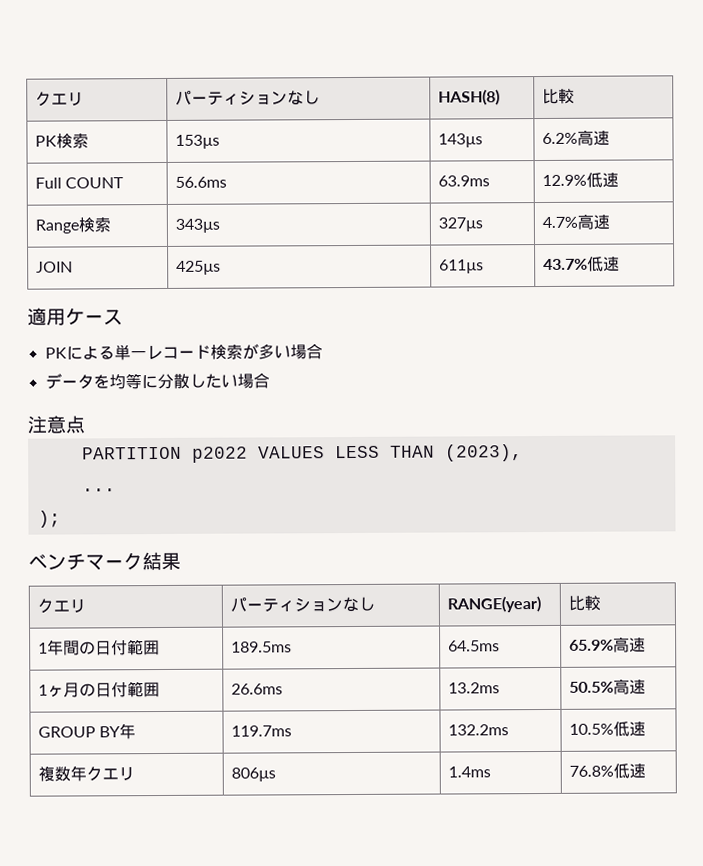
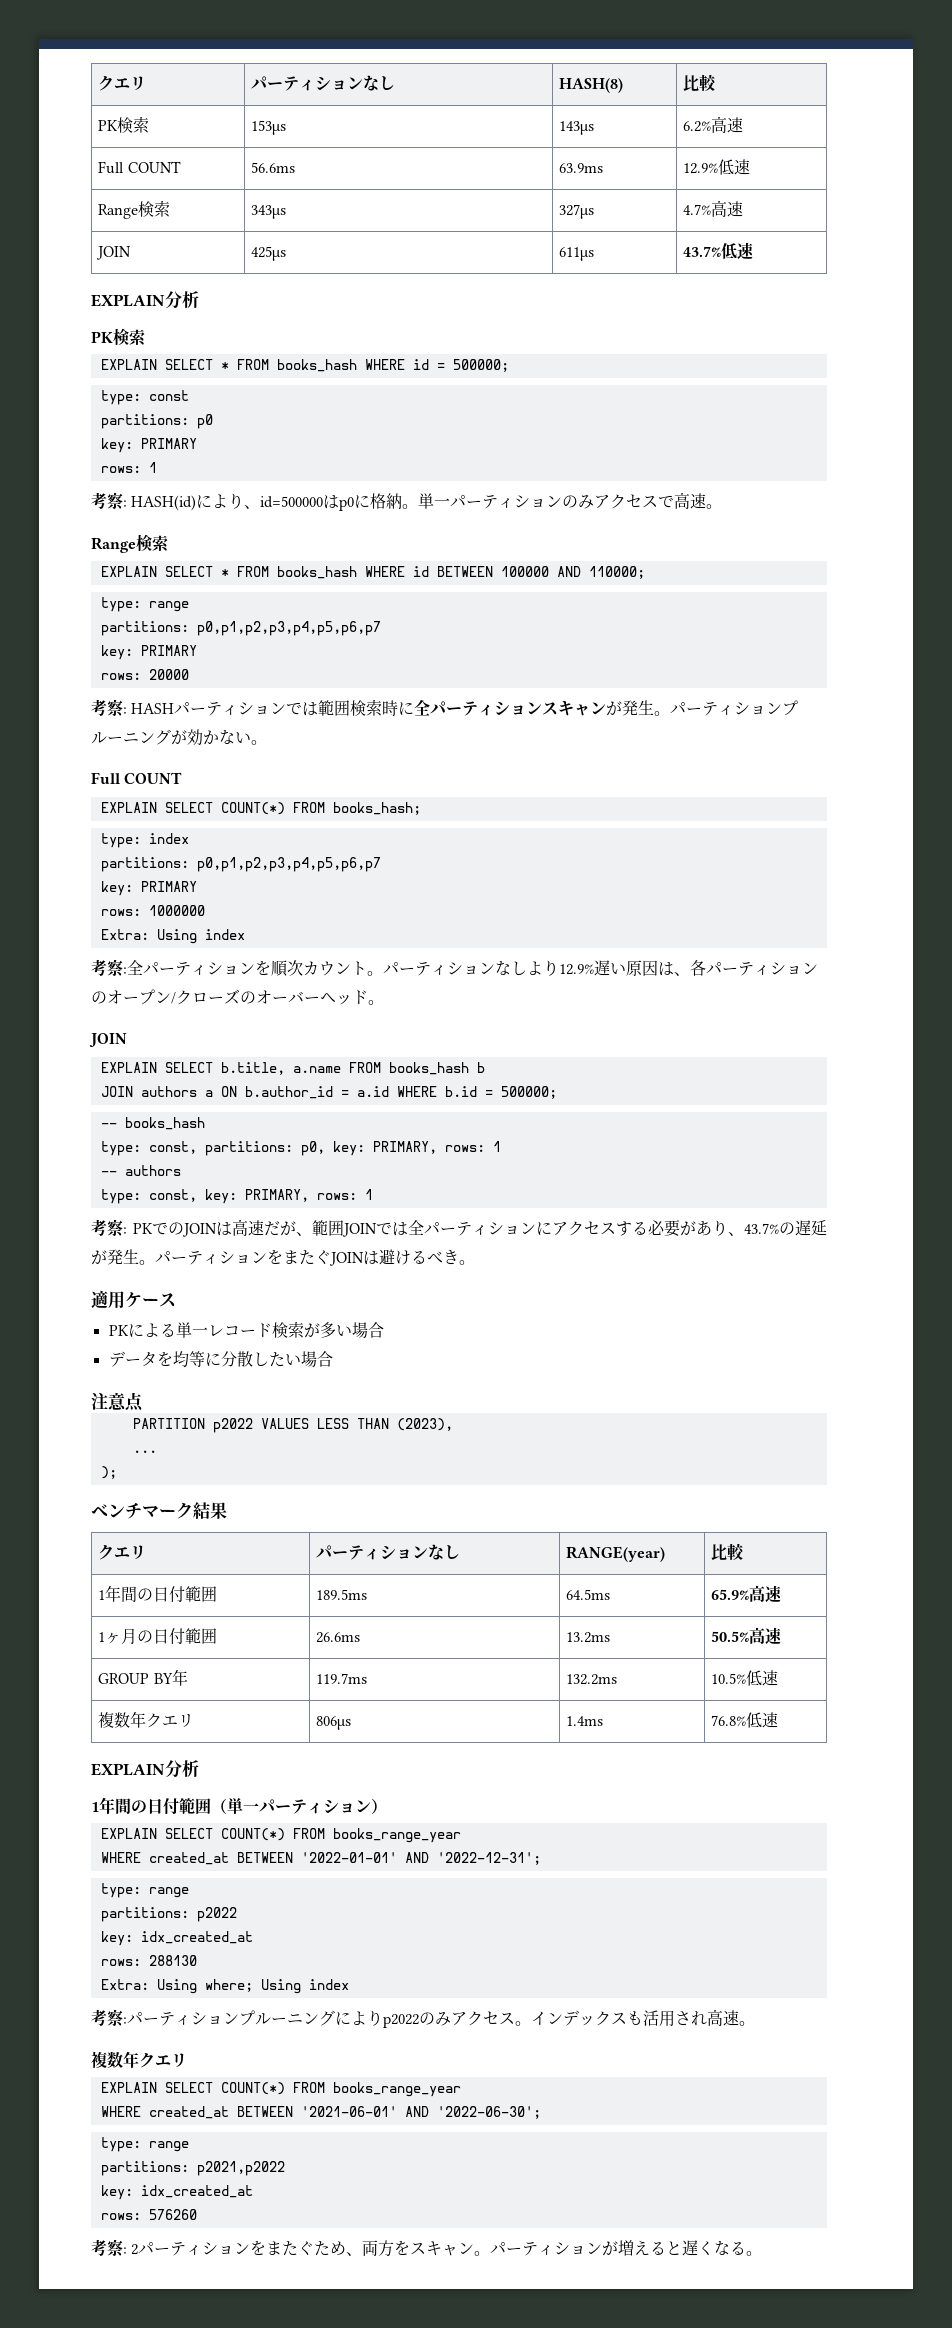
(620, 264) none -> [91,291,199,309] [91,328,145,346] [100,359,509,372] [100,390,189,405] [100,414,213,429] [100,438,197,453] [100,462,157,473] [91,492,723,511] [91,534,168,553] [100,566,645,579] [100,597,189,612] [100,621,381,636] [100,645,197,660] [100,669,189,680] [91,699,799,717] [91,729,267,746] [91,772,183,784] [100,802,421,815] [100,833,189,848] [100,857,381,872] [100,881,197,896] [100,905,205,916] [100,929,245,944] [91,959,818,977] [91,989,384,1005] [89,1033,127,1047] [100,1062,485,1075] [100,1086,557,1099] [100,1117,205,1130] [100,1141,501,1156] [100,1165,181,1176] [100,1189,373,1204] [91,1219,827,1237] [91,1249,475,1266] // EXPLAIN分析 // PK検索 // EXPLAIN SELECT * FROM books_hash WHERE id = 500000; // type: const // partitions: p0 // key: PRIMARY // rows: 1 // 考察: HASH(id)により、id=500000はp0に格納。単一パーティションのみアクセスで高速。 // Range検索 // EXPLAIN SELECT * FROM books_hash WHERE id BETWEEN 100000 AND 110000; // type: range // partitions: p0,p1,p2,p3,p4,p5,p6,p7 // key: PRIMARY // rows: 20000 // 考察: HASHパーティションでは範囲検索時に全パーティションスキャンが発生。パーティションプルーニングが効かない。 // Full COUNT // EXPLAIN SELECT COUNT(*) FROM books_hash; // type: index // partitions: p0,p1,p2,p3,p4,p5,p6,p7 // key: PRIMARY // rows: 1000000 // Extra: Using index // 考察:全パーティションを順次カウント。パーティションなしより12.9%遅い原因は、各パーティションのオープン/クローズのオーバーヘッド。 // JOIN // EXPLAIN SELECT b.title, a.name FROM books_hash b // JOIN authors a ON b.author_id = a.id WHERE b.id = 500000; // -- books_hash // type: const, partitions: p0, key: PRIMARY, rows: 1 // -- authors // type: const, key: PRIMARY, rows: 1 // 考察: PKでのJOINは高速だが、範囲JOINでは全パーティションにアクセスする必要があり、43.7%の遅延が発生。パーティションをまたぐJOINは避けるべき。
(646, 771) none -> [91,1760,199,1778] [91,1797,387,1815] [100,1828,461,1843] [100,1852,541,1865] [100,1883,189,1898] [100,1907,237,1922] [100,1931,253,1946] [100,1955,197,1966] [100,1979,349,1994] [91,2009,755,2028] [91,2051,187,2069] [100,2082,461,2097] [100,2106,541,2119] [100,2137,189,2152] [100,2161,285,2176] [100,2185,253,2200] [100,2209,197,2220] [91,2239,763,2257] // EXPLAIN分析 // 1年間の日付範囲（単一パーティション） // EXPLAIN SELECT COUNT(*) FROM books_range_year // WHERE created_at BETWEEN '2022-01-01' AND '2022-12-31'; // type: range // partitions: p2022 // key: idx_created_at // rows: 288130 // Extra: Using where; Using index // 考察:パーティションプルーニングによりp2022のみアクセス。インデックスも活用され高速。 // 複数年クエリ // EXPLAIN SELECT COUNT(*) FROM books_range_year // WHERE created_at BETWEEN '2021-06-01' AND '2022-06-30'; // type: range // partitions: p2021,p2022 // key: idx_created_at // rows: 576260 // 考察: 2パーティションをまたぐため、両方をスキャン。パーティションが増えると遅くなる。

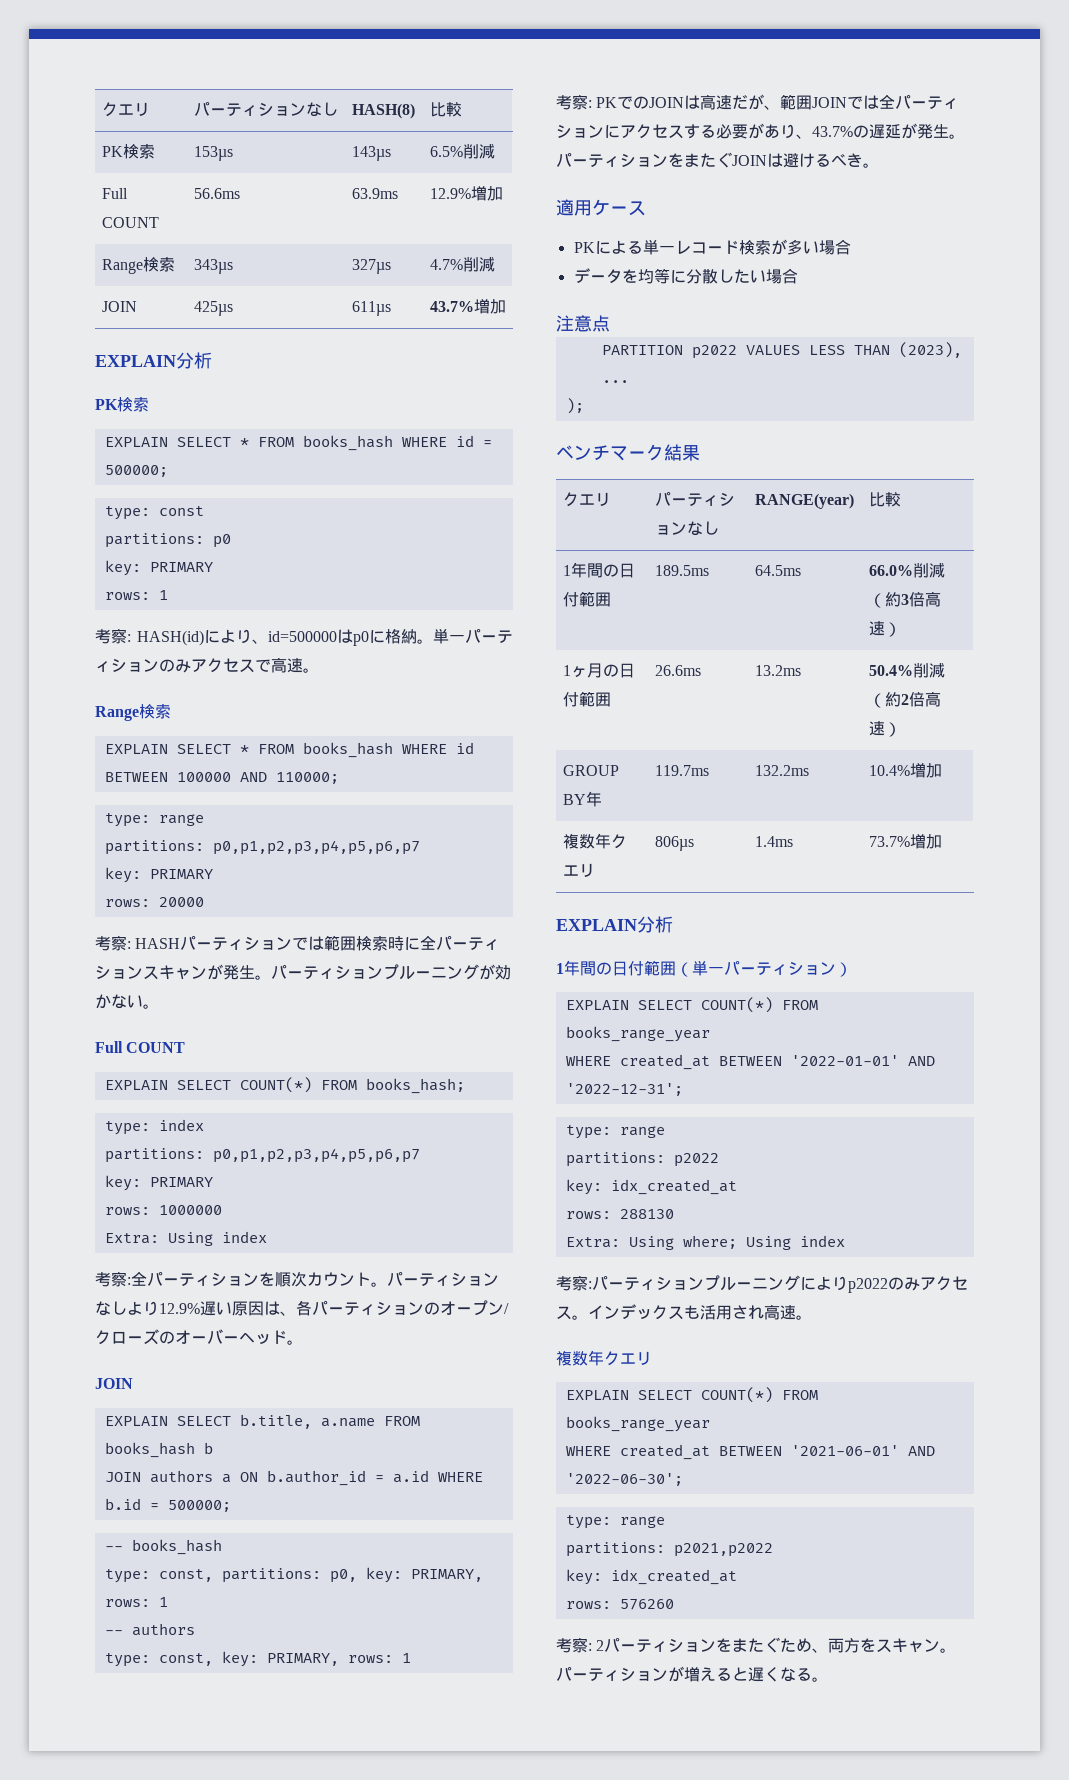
[683,116,744,133] 6.2%高速 -> [429,144,495,159] 6.5%削減
[718,159,751,175] 低速 -> [470,186,503,201] 増加
[711,200,744,217] 高速 -> [462,257,495,272] 削減
[721,242,755,260] 低速 -> [473,299,506,314] 増加
[711,1585,783,1603] 65.9%高速 -> [868,563,945,578] [868,591,941,608] [868,621,901,637] 66.0%削減（約3倍高速）
[711,1627,783,1645] 50.5%高速 -> [868,663,945,678] [868,691,941,708] [868,721,901,737] 50.4%削減（約2倍高速）
[711,1670,779,1686] 10.5%低速 -> [868,763,942,778] 10.4%増加
[711,1712,779,1728] 76.8%低速 -> [868,834,942,849] 73.7%増加

